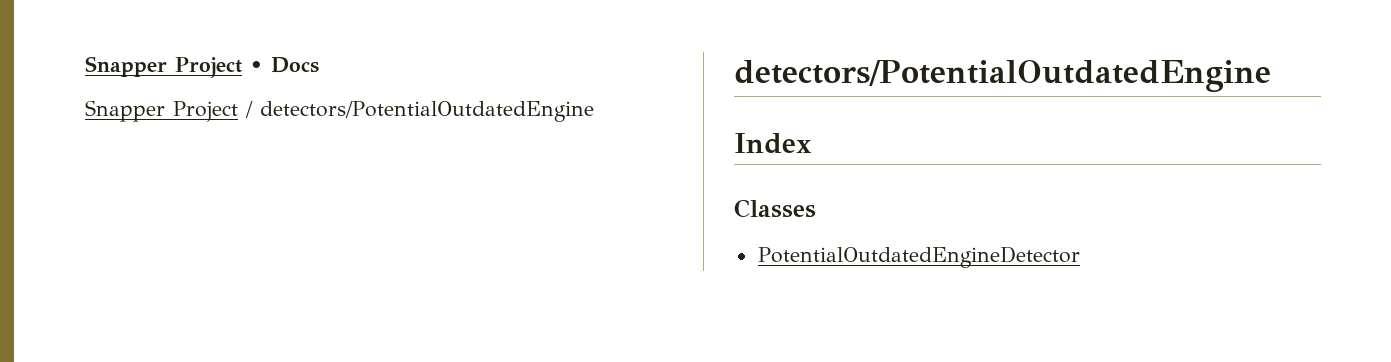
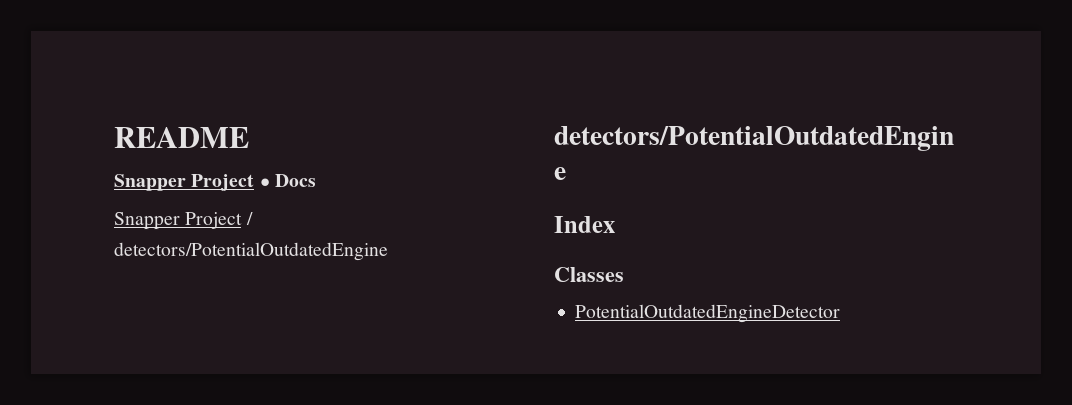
(85, 66) none -> [114,127,249,148] README //

